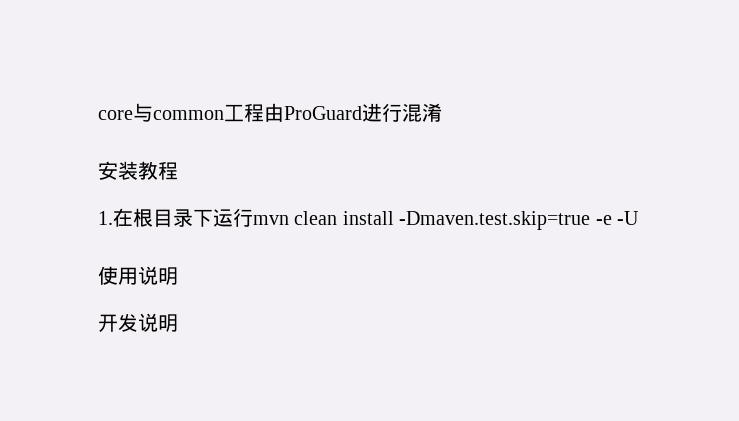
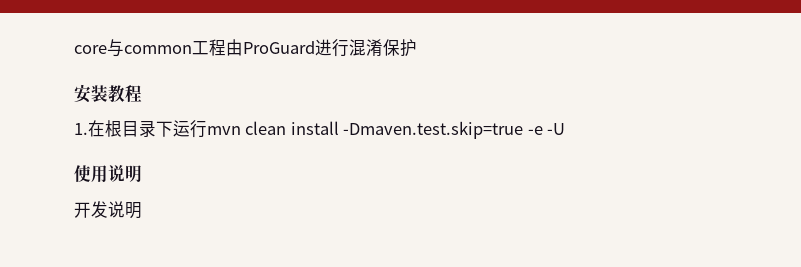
(442, 112) none -> [383,39,417,57] 保护

